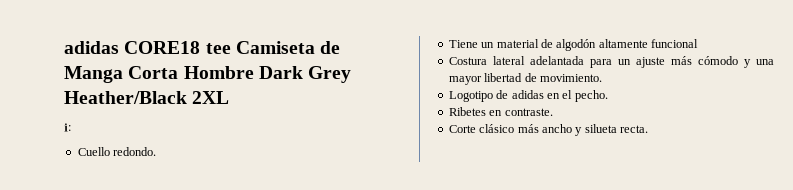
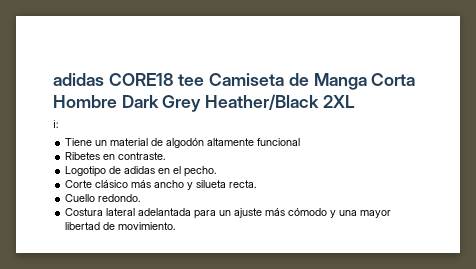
[77,147,157,156] // Cuello redondo. -> (58, 124) none
(698, 43) none -> [65,152,166,160] [65,166,217,177] [65,180,257,190] [65,194,141,202] // Ribetes en contraste. // Logotipo de adidas en el pecho. // Corte clásico más ancho y silueta recta. // Cuello redondo.
[448,90,608,102] [448,107,553,116] [448,124,648,136] // Logotipo de adidas en el pecho. // Ribetes en contraste. // Corte clásico más ancho y silueta recta. -> (176, 226) none

